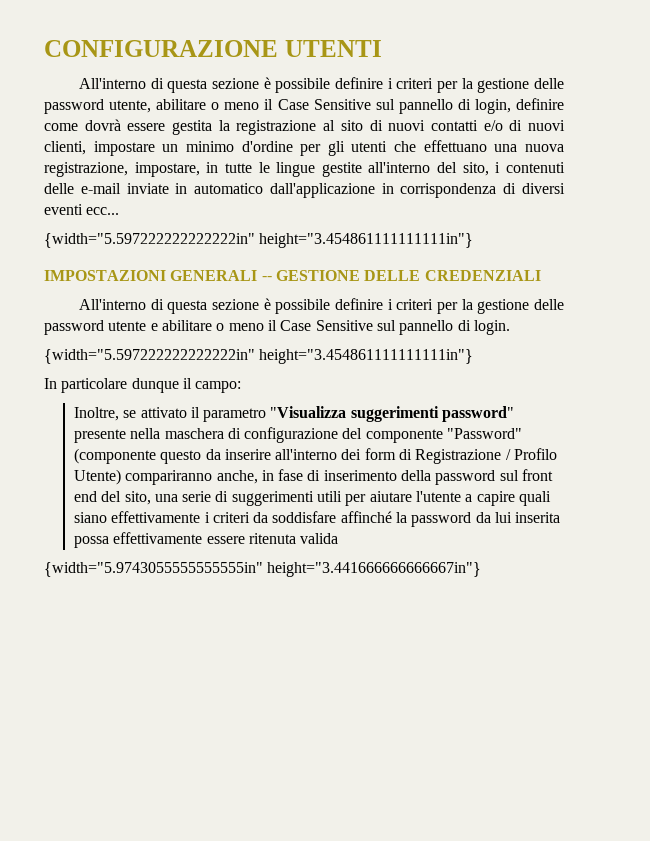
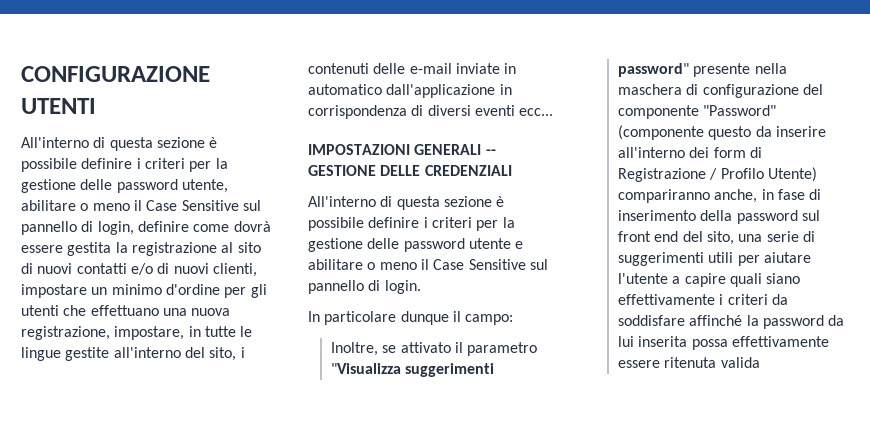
[44,233,474,248] // {width="5.597222222222222in" height="3.454861111111111in"} -> (554, 112) none
[44,349,474,364] // {width="5.597222222222222in" height="3.454861111111111in"} -> (421, 287) none
[44,562,482,577] // {width="5.9743055555555555in" height="3.441666666666667in"} -> (760, 362) none

